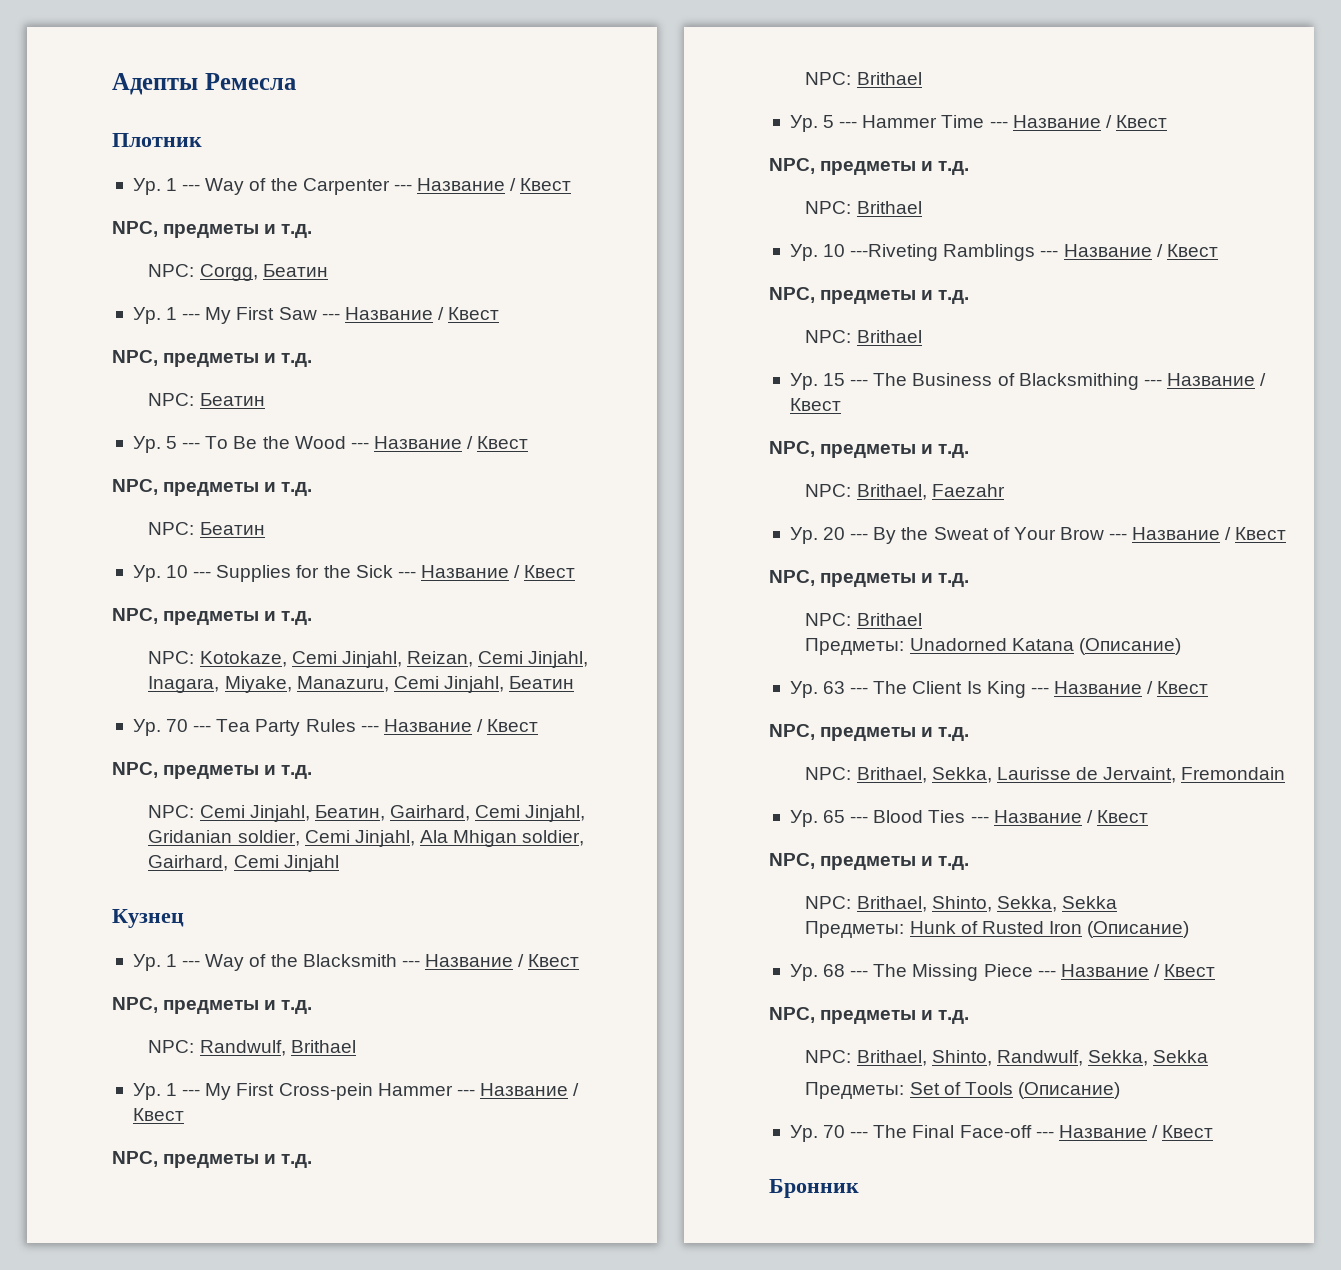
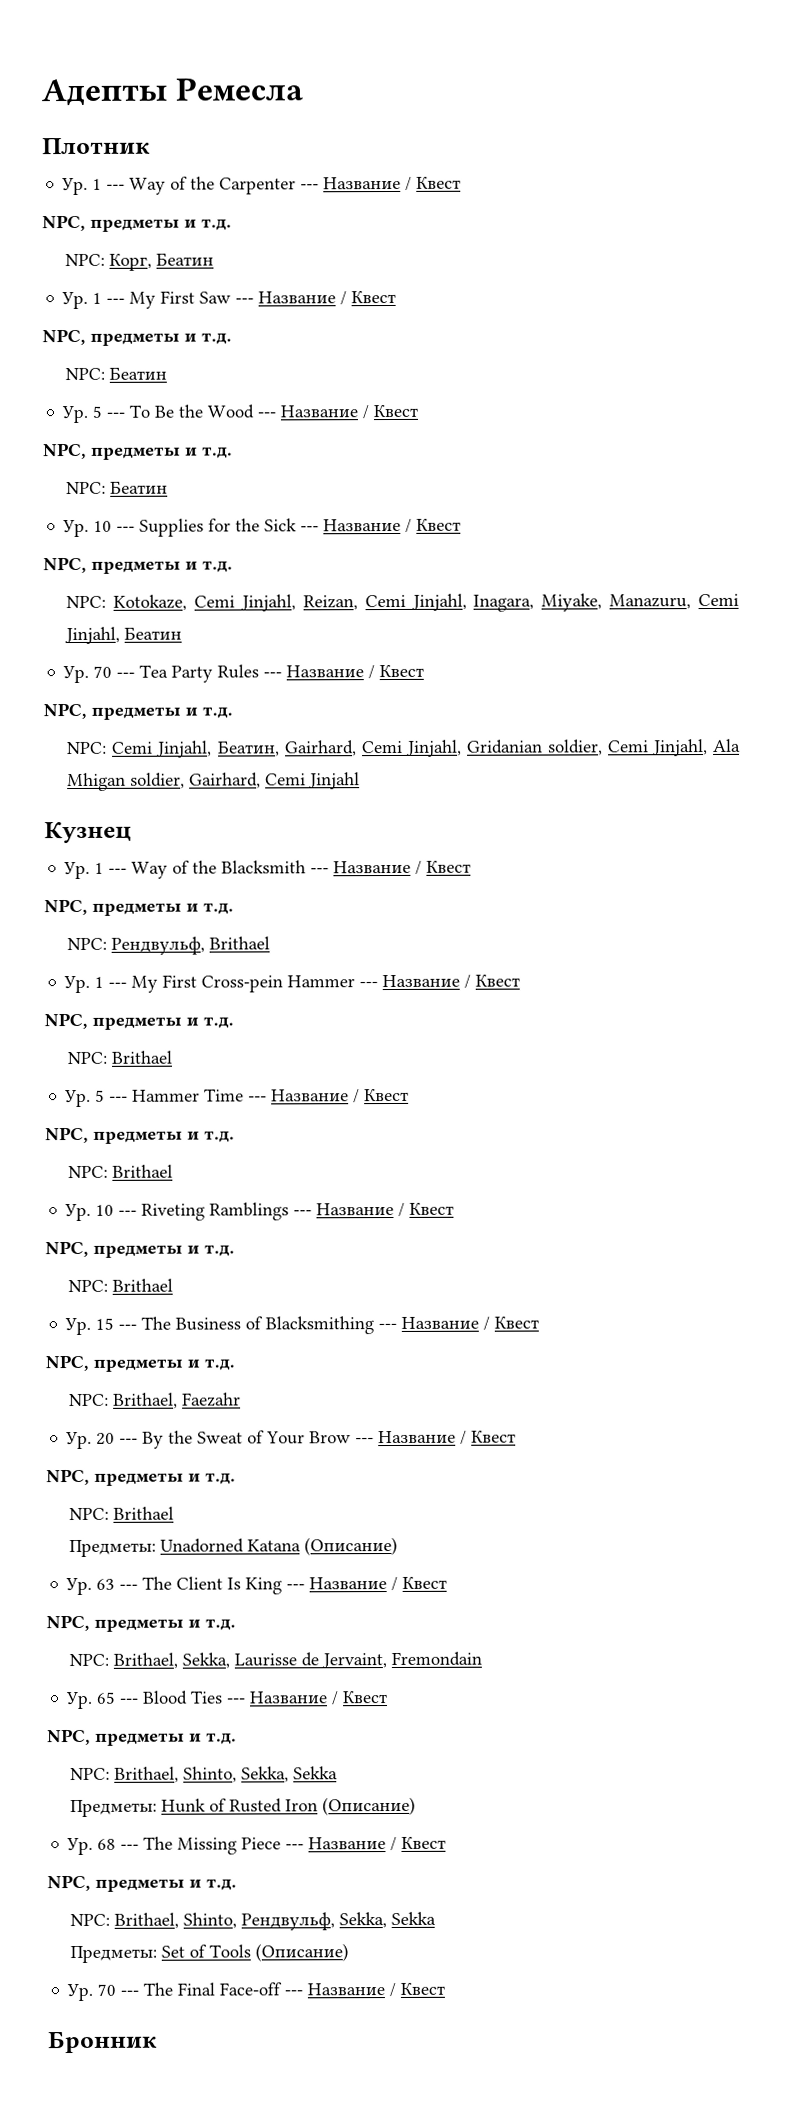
[199,264,258,281] Corgg, -> [109,253,153,271] Корг,
[199,1040,286,1056] Randwulf, -> [111,936,206,955] Рендвульф,
[850,244,939,261] ---Riveting -> [118,1203,206,1221] --- Riveting
[996,1050,1083,1066] Randwulf, -> [241,1912,336,1931] Рендвульф,

